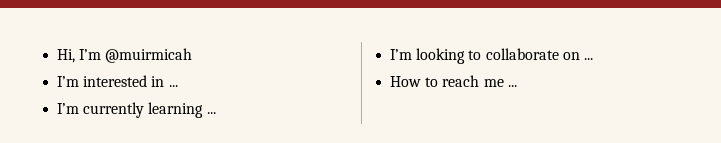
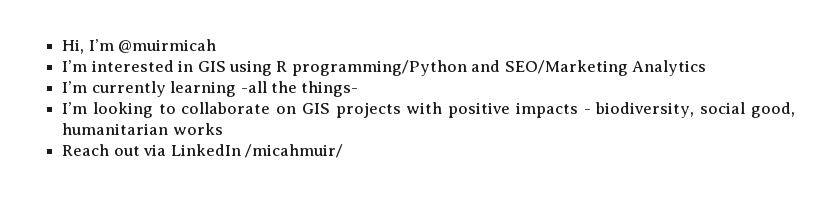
[168,85,178,87] ... -> [197,60,707,76] GIS using R programming/Python and SEO/Marketing Analytics
[206,112,216,114] ... -> [240,81,359,97] -all the things-
[583,58,593,60] [390,75,517,87] ... // How to reach me ... -> [301,102,795,118] [62,123,223,135] [62,144,343,158] GIS projects with positive impacts - biodiversity, social good, humanitarian works // Reach out via LinkedIn /micahmuir/

